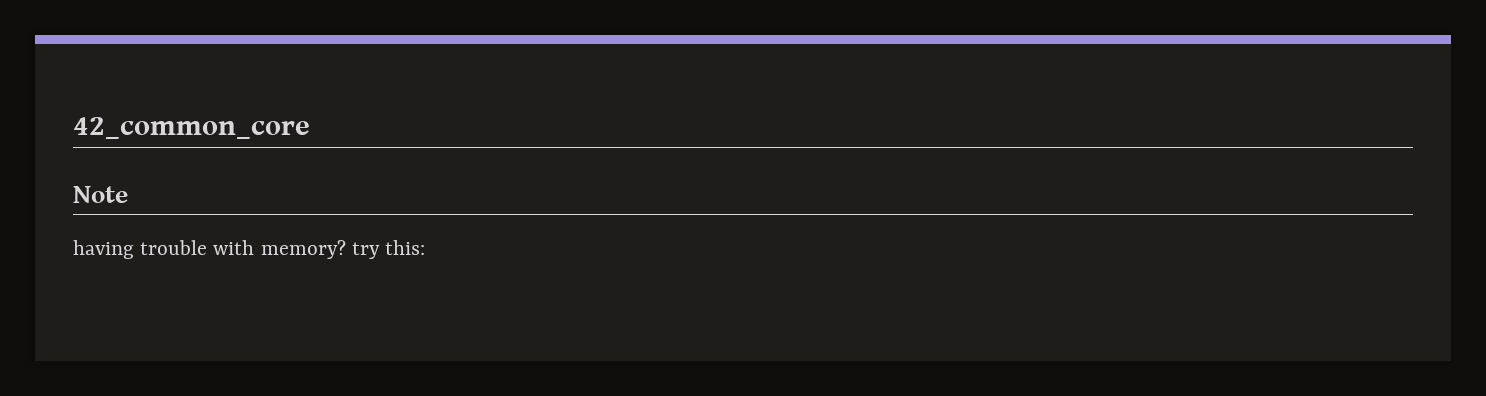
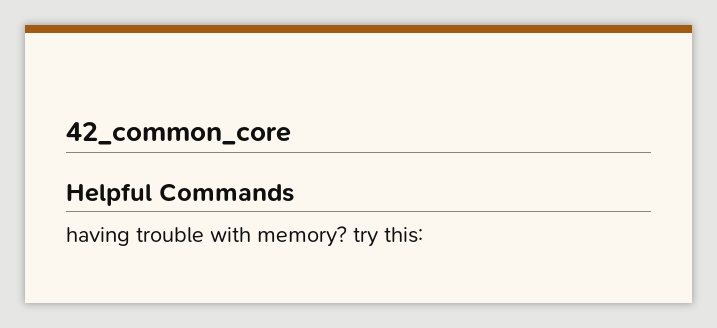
[73,186,128,203] Note -> [66,183,294,206] Helpful Commands

